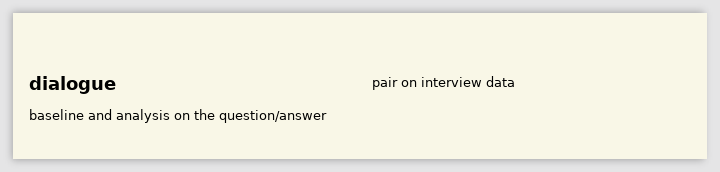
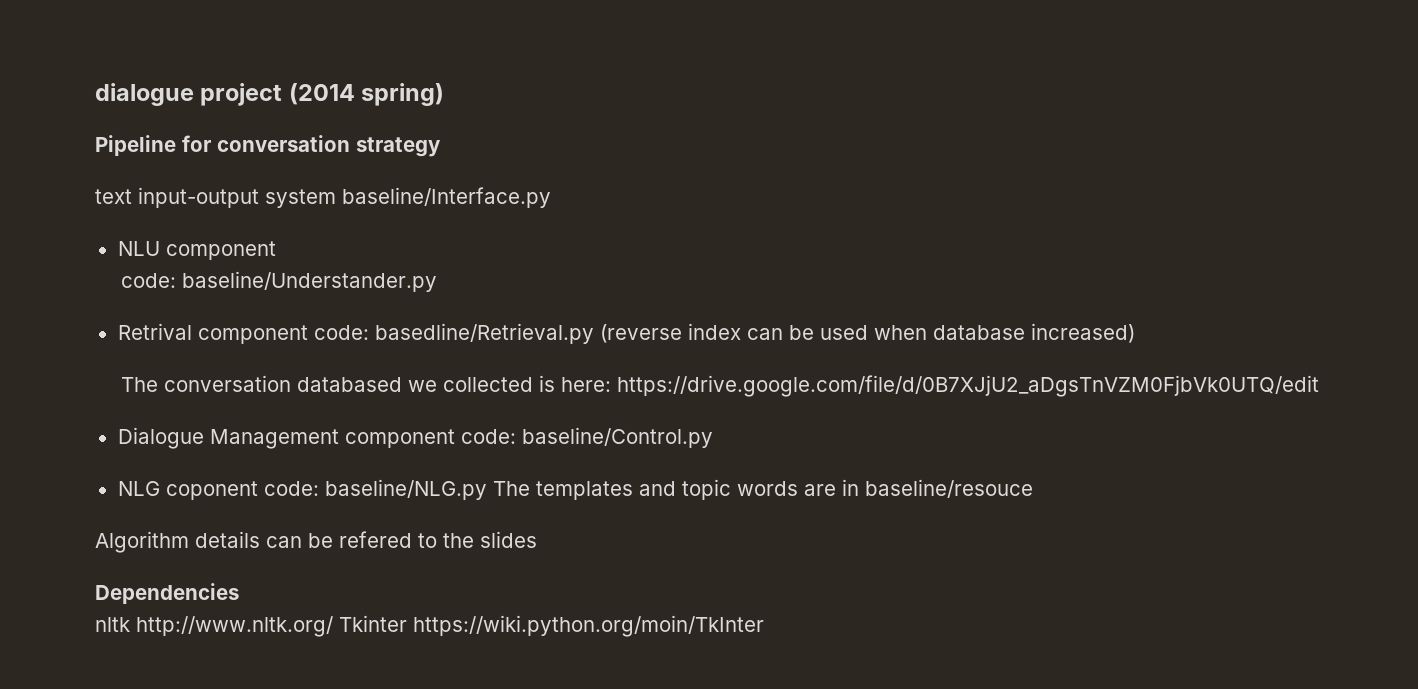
[29,109,327,123] [372,76,515,90] // baseline and analysis on the question/answer pair on interview data -> [200,83,445,106] [95,135,441,157] [95,187,551,208] [117,241,276,260] [120,271,437,292] [117,323,1135,344] [120,375,1319,397] [117,427,713,449] [117,479,1033,500] [95,531,537,553] [95,583,239,604] [95,615,764,637] project (2014 spring) // Pipeline for conversation strategy // text input-output system baseline/Interface.py // NLU component // code: baseline/Understander.py // Retrival component code: basedline/Retrieval.py (reverse index can be used when database increased) // The conversation databased we collected is here: https://drive.google.com/file/d/0B7XJjU2_aDgsTnVZM0FjbVk0UTQ/edit // Dialogue Management component code: baseline/Control.py // NLG coponent code: baseline/NLG.py The templates and topic words are in baseline/resouce // Algorithm details can be refered to the slides // Dependencies // nltk http://www.nltk.org/ Tkinter https://wiki.python.org/moin/TkInter

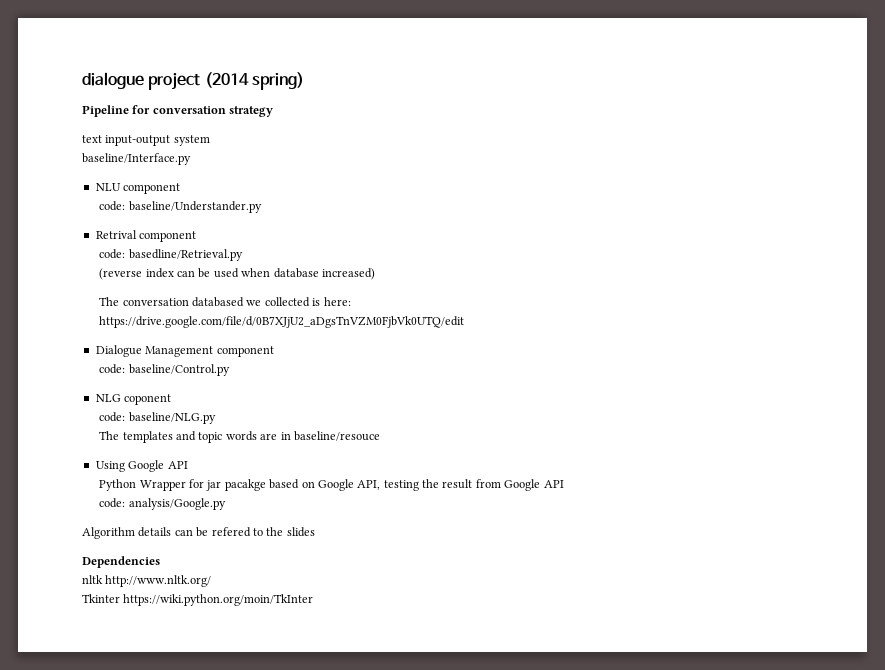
(336, 198) none -> (210, 140) //
(308, 334) none -> (197, 236) //
(594, 333) none -> (243, 255) //
(611, 384) none -> (351, 301) //
(455, 438) none -> (274, 351) //
(258, 490) none -> (172, 399) //
(487, 489) none -> (216, 418) //
(1033, 488) none -> [95,460,188,472] [99,479,564,491] [99,498,226,510] // Using Google API // Python Wrapper for jar pacakge based on Google API, testing the result from Google API // code: analysis/Google.py
(333, 626) none -> (212, 581) //

